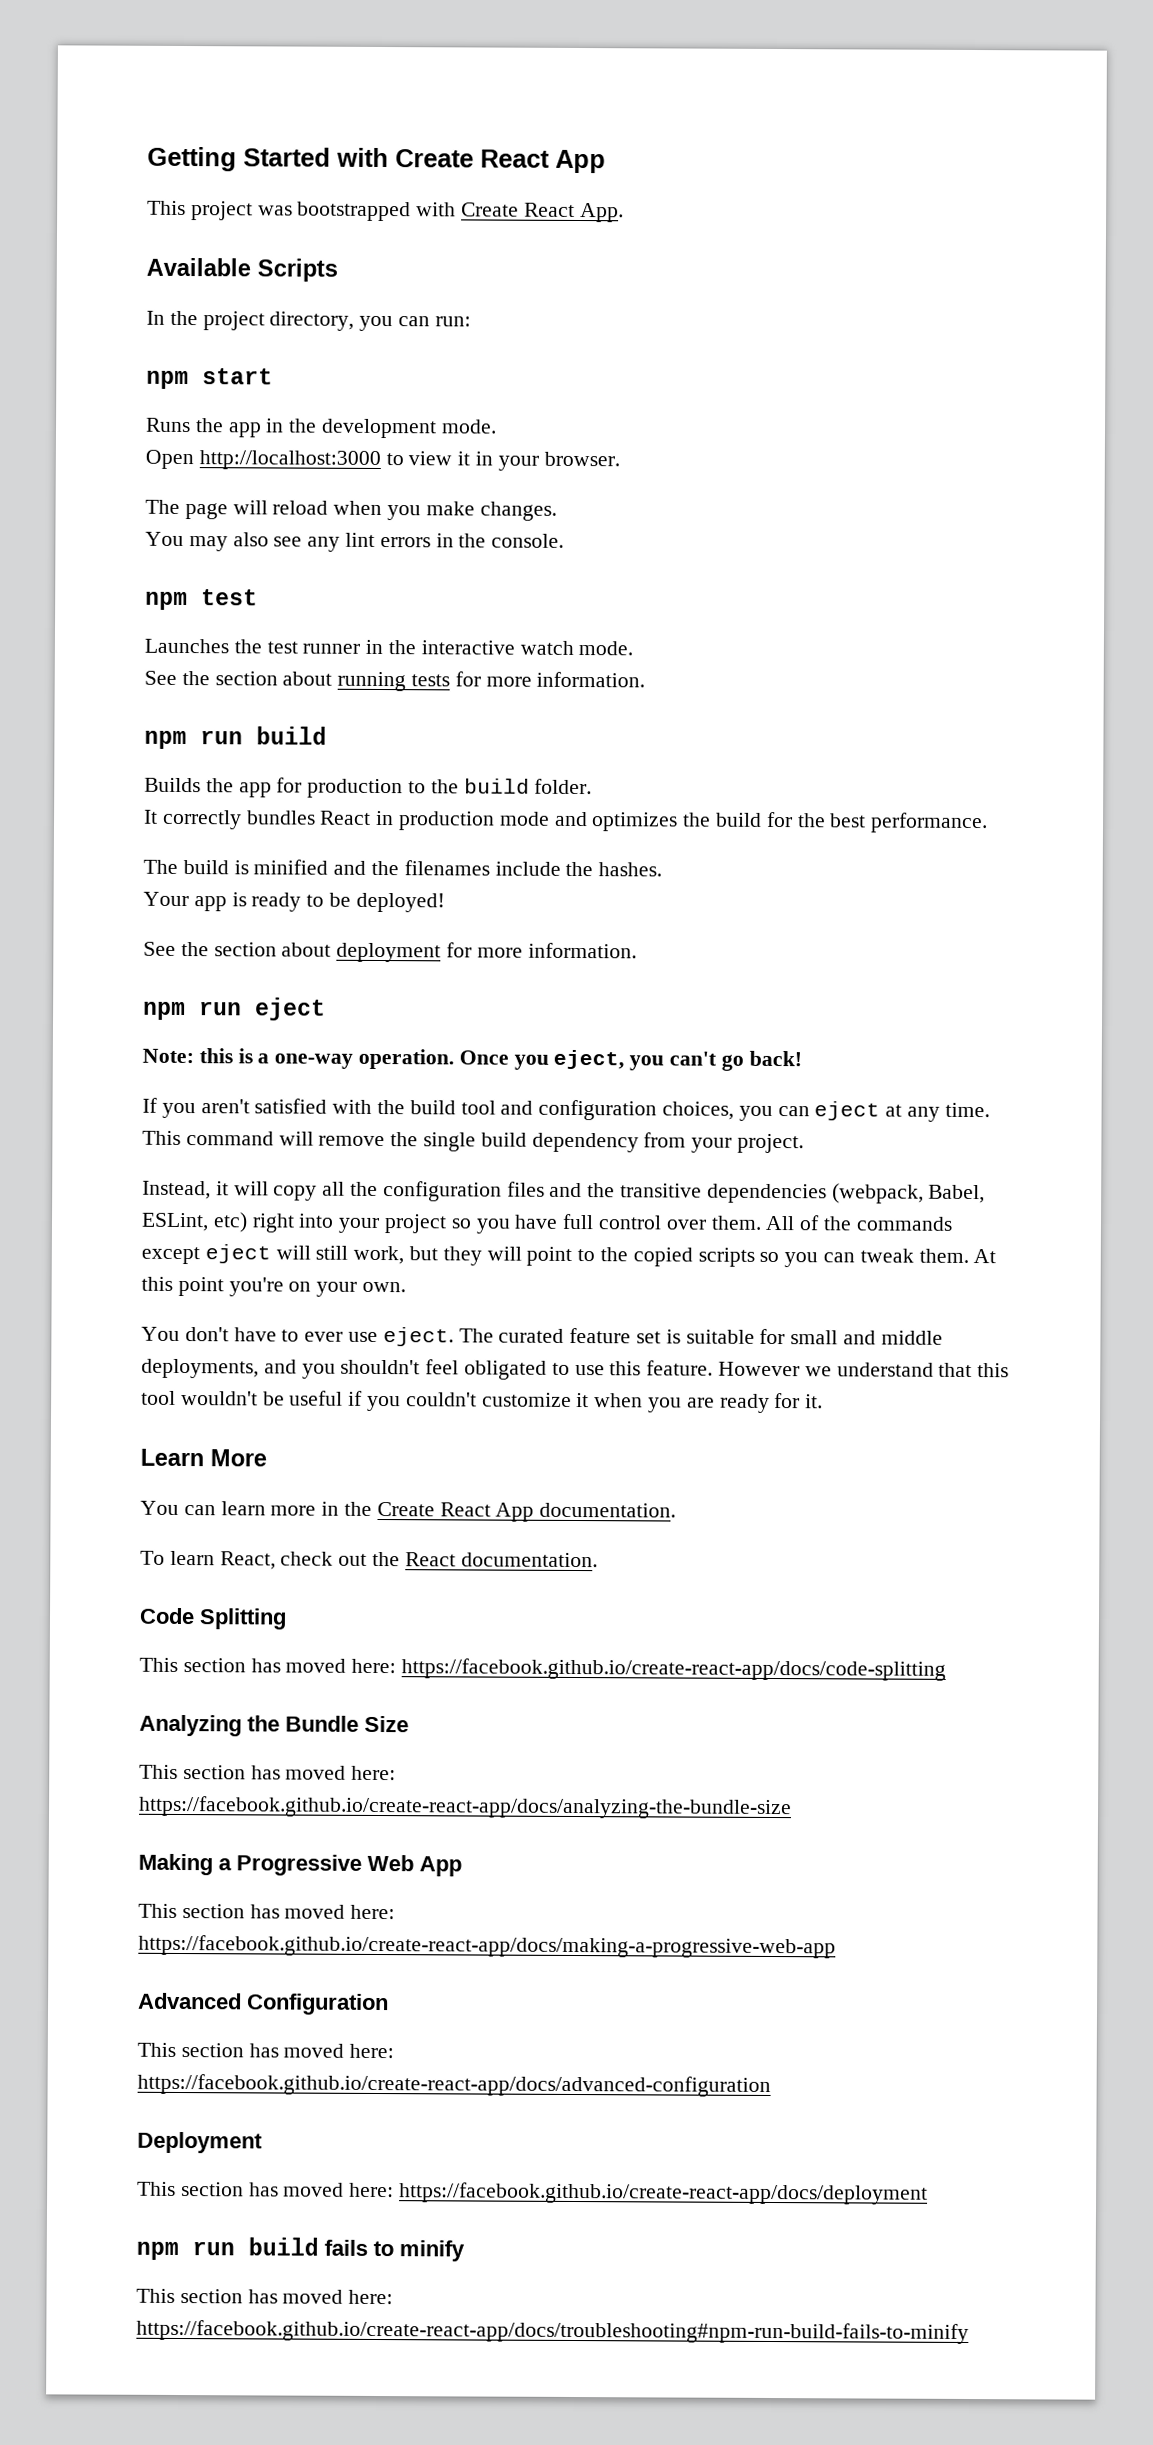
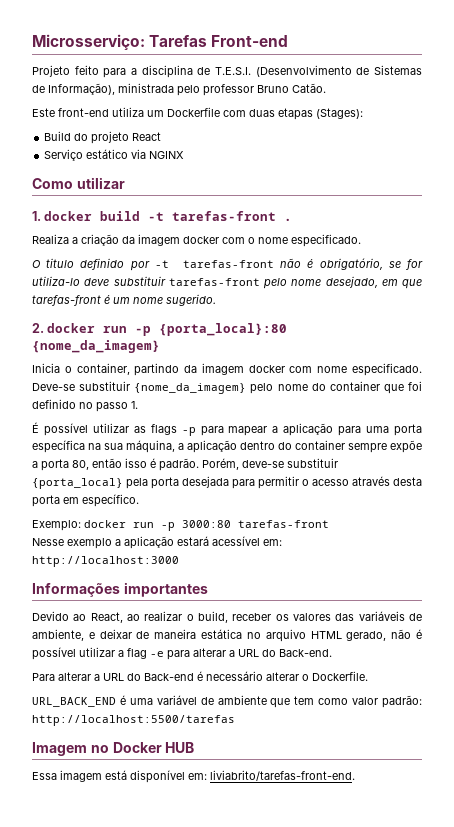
[147,146,606,174] [147,200,624,223] [146,257,338,282] [146,310,471,332] [146,368,273,390] [145,417,497,439] [145,449,620,471] [145,499,557,521] [145,531,565,552] [145,589,258,611] [144,638,634,656] [144,670,646,692] [144,726,327,750] [144,777,593,799] [144,809,989,834] [143,859,663,877] [143,891,445,913] [143,941,637,963] [143,997,326,1021] [142,1048,802,1071] [142,1097,990,1122] [142,1130,805,1154] [142,1180,986,1204] [141,1212,953,1234] [141,1244,997,1268] [141,1276,407,1297] [141,1326,943,1347] [141,1358,1010,1380] [141,1390,824,1413] [140,1448,267,1467] [140,1500,677,1522] [140,1550,598,1570] [139,1607,287,1630] [139,1657,947,1681] [139,1714,409,1737] [139,1764,397,1781] [138,1795,792,1820] [138,1853,462,1877] [138,1903,396,1920] [138,1934,836,1959] [138,1992,389,2016] [137,2042,395,2059] [137,2073,771,2097] [137,2131,263,2154] [137,2181,929,2205] [136,2237,465,2262] [136,2288,394,2305] [136,2319,969,2344] Getting Started with Create React App // This project was bootstrapped with Create React App. // Available Scripts // In the project directory, you can run: // npm start // Runs the app in the development mode. // Open http://localhost:3000 to view it in your browser. // The page will reload when you make changes. // You may also see any lint errors in the console. // npm test // Launches the test runner in the interactive watch mode. // See the section about running tests for more information. // npm run build // Builds the app for production to the build folder. // It correctly bundles React in production mode and optimizes the build for the best performance. // The build is minified and the filenames include the hashes. // Your app is ready to be deployed! // See the section about deployment for more information. // npm run eject // Note: this is a one-way operation. Once you eject, you can't go back! // If you aren't satisfied with the build tool and configuration choices, you can eject at any time. This command will remove the single build dependency from your project. // Instead, it will copy all the configuration files and the transitive dependencies (webpack, Babel, ESLint, etc) right into your project so you have full control over them. All of the commands except eject will still work, but they will point to the copied scripts so you can tweak them. At this point you're on your own. // You don't have to ever use eject. The curated feature set is suitable for small and middle deployments, and you shouldn't feel obligated to use this feature. However we understand that this tool wouldn't be useful if you couldn't customize it when you are ready for it. // Learn More // You can learn more in the Create React App documentation. // To learn React, check out the React documentation. // Code Splitting // This section has moved here: https://facebook.github.io/create-react-app/docs/code-splitting // Analyzing the Bundle Size // This section has moved here: https://facebook.github.io/create-react-app/docs/analyzing-the-bundle-size // Making a Progressive Web App // This section has moved here: https://facebook.github.io/create-react-app/docs/making-a-progressive-web-app // Advanced Configuration // This section has moved here: https://facebook.github.io/create-react-app/docs/advanced-configuration // Deployment // This section has moved here: https://facebook.github.io/create-react-app/docs/deployment // npm run build fails to minify // This section has moved here: https://facebook.github.io/create-react-app/docs/troubleshooting#npm-run-build-fails-to-minify -> [32,34,289,50] [32,65,422,78] [32,83,326,96] [32,107,363,120] [44,131,162,144] [44,149,185,161] [32,177,125,189] [32,211,293,221] [32,234,361,247] [32,258,423,271] [32,276,422,289] [32,294,216,306] [32,323,288,336] [32,340,160,353] [32,363,422,376] [32,381,422,394] [32,399,138,412] [32,422,423,436] [32,440,422,453] [32,458,338,471] [32,476,422,489] [32,494,139,507] [32,520,329,531] [32,536,282,549] [32,556,179,567] [32,582,208,597] [32,611,422,623] [32,629,422,642] [32,647,332,660] [32,671,368,681] [32,695,422,708] [32,715,235,726] [32,742,195,756] [32,770,355,783] Microsserviço: Tarefas Front-end // Projeto feito para a disciplina de T.E.S.I. (Desenvolvimento de Sistemas de Informação), ministrada pelo professor Bruno Catão. // Este front-end utiliza um Dockerfile com duas etapas (Stages): // Build do projeto React // Serviço estático via NGINX // Como utilizar // 1. docker build -t tarefas-front . // Realiza a criação da imagem docker com o nome especificado. // O titulo definido por -t tarefas-front não é obrigatório, se for utiliza-lo deve substituir tarefas-front pelo nome desejado, em que tarefas-front é um nome sugerido. // 2. docker run -p {porta_local}:80 {nome_da_imagem} // Inicia o container, partindo da imagem docker com nome especificado. Deve-se substituir {nome_da_imagem} pelo nome do container que foi definido no passo 1. // É possível utilizar as flags -p para mapear a aplicação para uma porta específica na sua máquina, a aplicação dentro do container sempre expõe a porta 80, então isso é padrão. Porém, deve-se substituir {porta_local} pela porta desejada para permitir o acesso através desta porta em específico. // Exemplo: docker run -p 3000:80 tarefas-front // Nesse exemplo a aplicação estará acessível em: http://localhost:3000 // Informações importantes // Devido ao React, ao realizar o build, receber os valores das variáveis de ambiente, e deixar de maneira estática no arquivo HTML gerado, não é possível utilizar a flag -e para alterar a URL do Back-end. // Para alterar a URL do Back-end é necessário alterar o Dockerfile. // URL_BACK_END é uma variável de ambiente que tem como valor padrão: http://localhost:5500/tarefas // Imagem no Docker HUB // Essa imagem está disponível em: liviabrito/tarefas-front-end.

